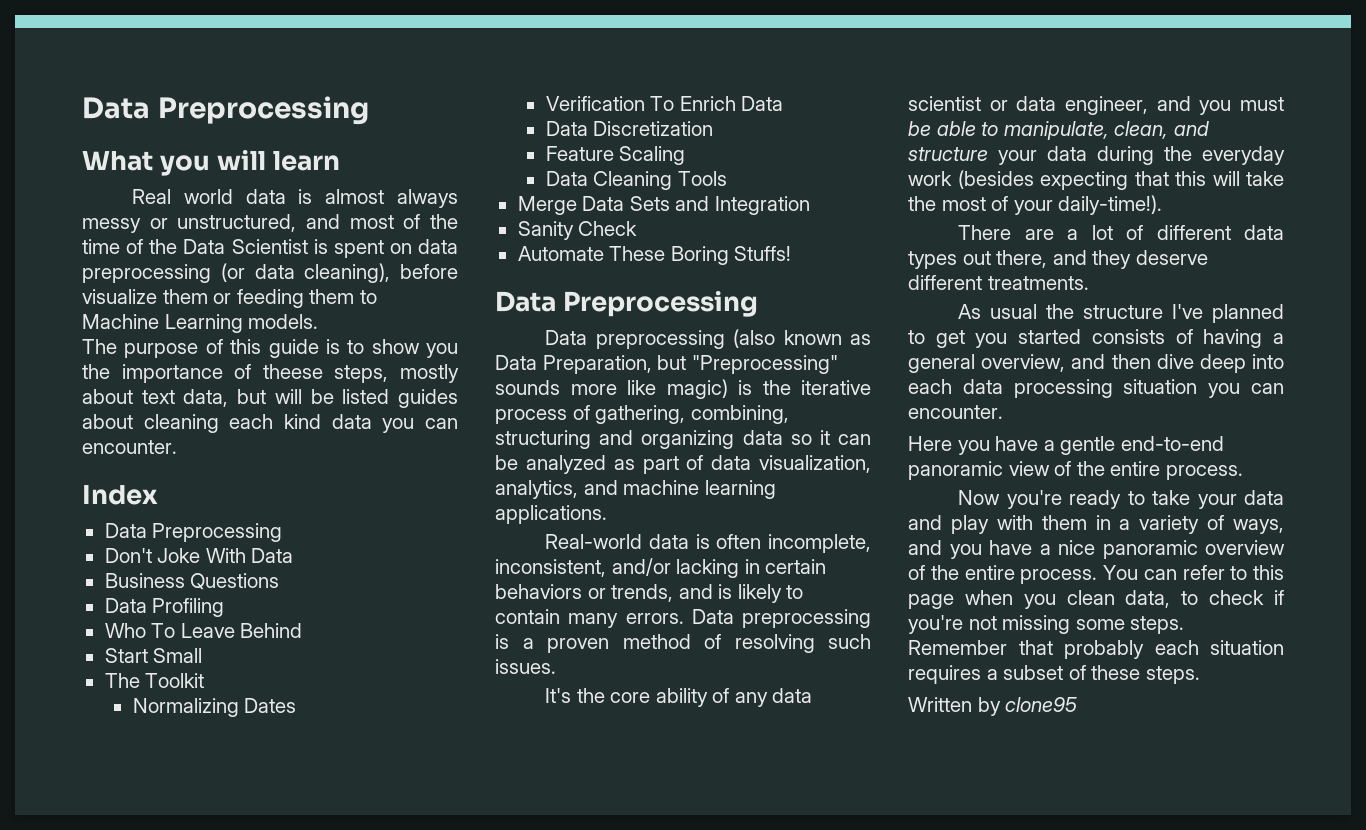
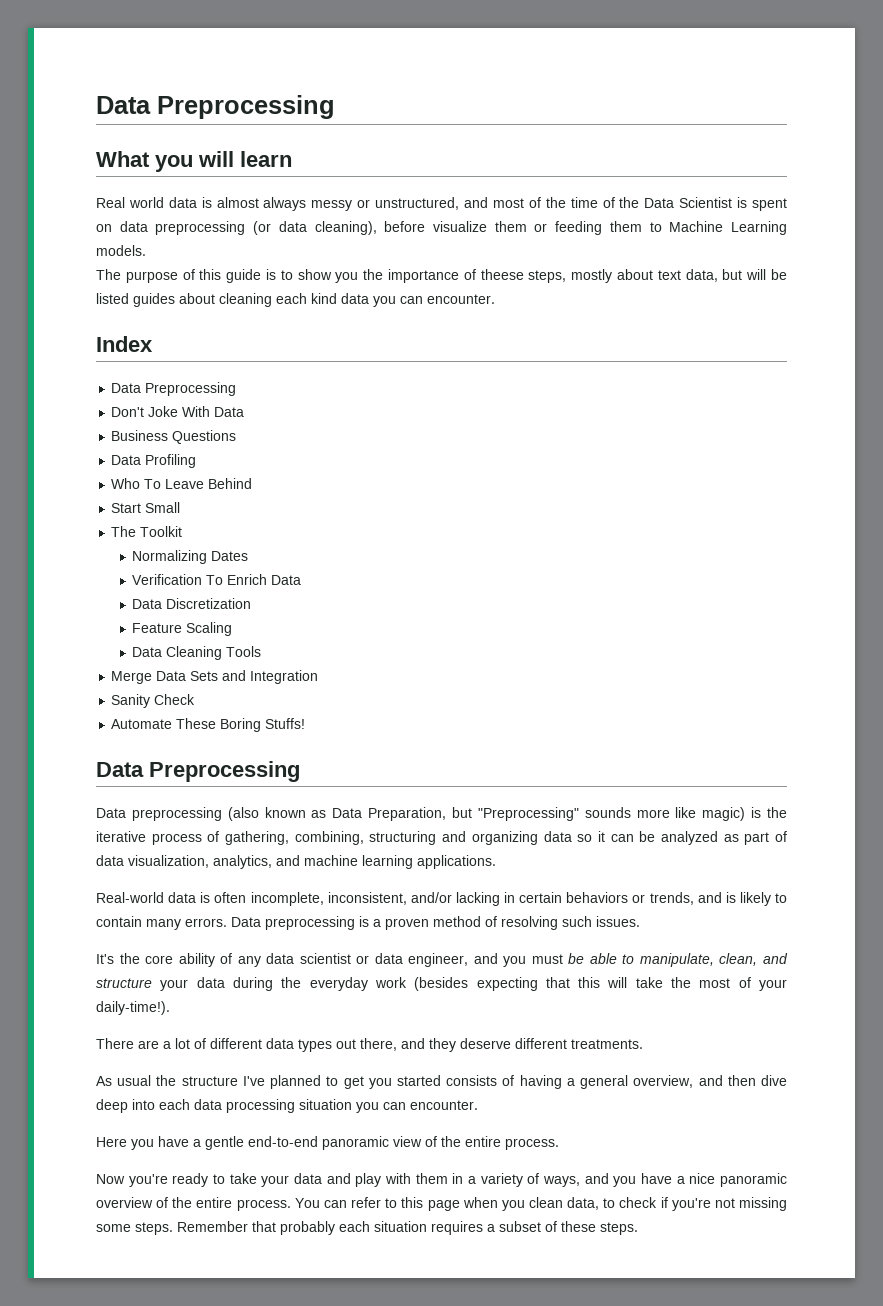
[908,697,1078,716] // Written by clone95 -> (638, 1228) none

